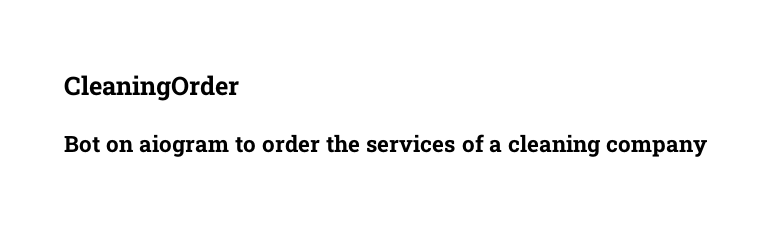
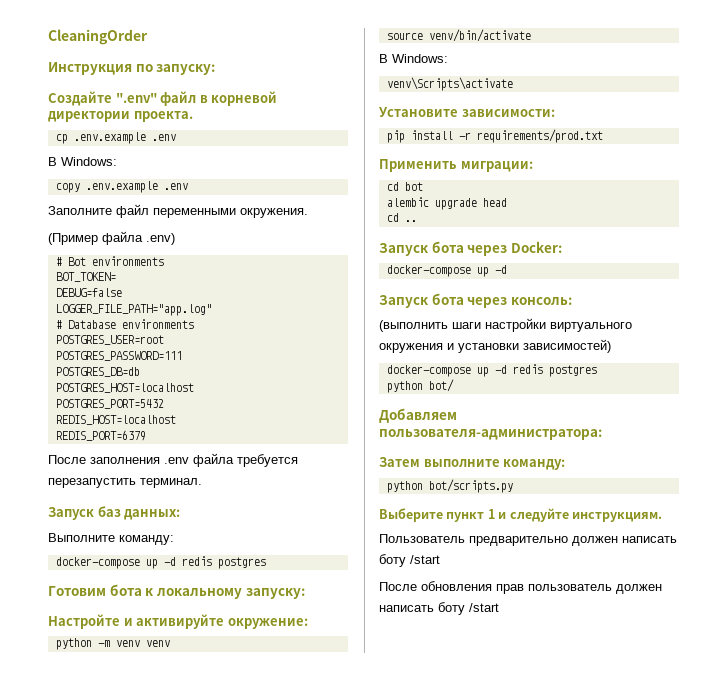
[64,134,707,157] Bot on aiogram to order the services of a cleaning company -> [48,62,216,75] [48,91,278,106] [48,111,193,122] [55,132,176,144] [48,157,117,166] [55,181,188,193] [48,204,308,218] [48,231,175,245] [55,256,164,266] [55,272,116,282] [55,288,122,297] [55,304,212,316] [55,319,194,329] [55,335,164,345] [55,351,182,361] [55,367,140,377] [55,383,194,393] [55,399,164,409] [55,415,176,425] [55,430,146,441] [48,453,298,467] [48,478,202,488] [48,506,181,520] [48,533,174,545] [55,556,266,569] [48,584,305,599] [48,614,308,629] [55,638,170,650] [386,29,531,42] [379,54,448,63] [386,77,513,91] [379,107,555,117] [386,129,603,143] [379,159,533,172] [386,182,423,191] [386,197,507,210] [386,213,417,222] [379,241,562,256] [386,265,507,277] [379,293,572,308] [379,318,632,332] [379,339,611,353] [386,364,597,377] [386,379,454,393] [379,408,457,423] [379,429,602,440] [379,457,566,470] [386,479,513,493] [379,508,662,522] [379,534,677,546] [379,554,440,567] [379,581,662,594] [379,602,499,615] Инструкция по запуску: // Создайте ".env" файл в корневой директории проекта. // cp .env.example .env // В Windows: // copy .env.example .env // Заполните файл переменными окружения. // (Пример файла .env) // # Bot environments // BOT_TOKEN= // DEBUG=false // LOGGER_FILE_PATH="app.log" // # Database environments // POSTGRES_USER=root // POSTGRES_PASSWORD=111 // POSTGRES_DB=db // POSTGRES_HOST=localhost // POSTGRES_PORT=5432 // REDIS_HOST=localhost // REDIS_PORT=6379 // После заполнения .env файла требуется перезапустить терминал. // Запуск баз данных: // Выполните команду: // docker-compose up -d redis postgres // Готовим бота к локальному запуску: // Настройте и активируйте окружение: // python -m venv venv // source venv/bin/activate // В Windows: // venv\Scripts\activate // Установите зависимости: // pip install -r requirements/prod.txt // Применить миграции: // cd bot // alembic upgrade head // cd .. // Запуск бота через Docker: // docker-compose up -d // Запуск бота через консоль: // (выполнить шаги настройки виртуального окружения и установки зависимостей) // docker-compose up -d redis postgres // python bot/ // Добавляем пользователя-администратора: // Затем выполните команду: // python bot/scripts.py // Выберите пункт 1 и следуйте инструкциям. // Пользователь предварительно должен написать боту /start // После обновления прав пользователь должен написать боту /start

